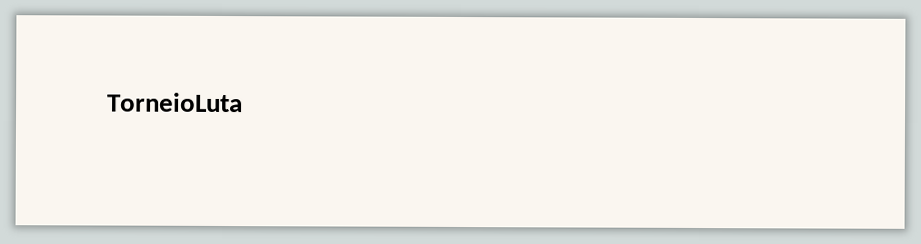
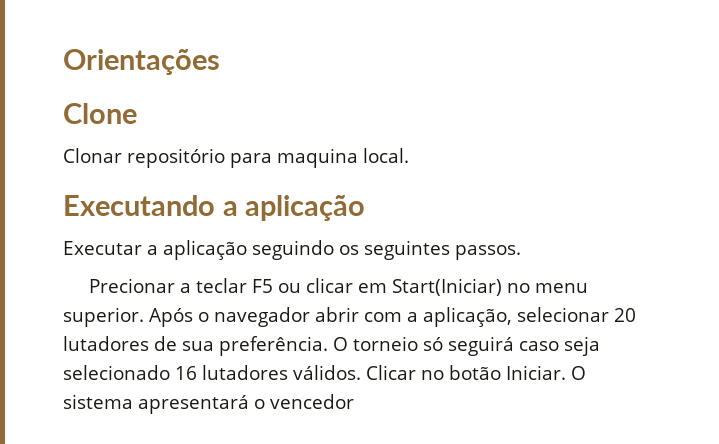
[107,92,243,113] TorneioLuta -> [63,49,220,75] [63,103,137,124] [63,148,409,168] [63,195,366,221] [63,240,521,260] [89,278,589,296] [63,307,636,327] [63,336,600,356] [63,365,586,380] [63,394,354,414] Orientações // Clone // Clonar repositório para maquina local. // Executando a aplicação // Executar a aplicação seguindo os seguintes passos. // Precionar a teclar F5 ou clicar em Start(Iniciar) no menu superior. Após o navegador abrir com a aplicação, selecionar 20 lutadores de sua preferência. O torneio só seguirá caso seja selecionado 16 lutadores válidos. Clicar no botão Iniciar. O sistema apresentará o vencedor

